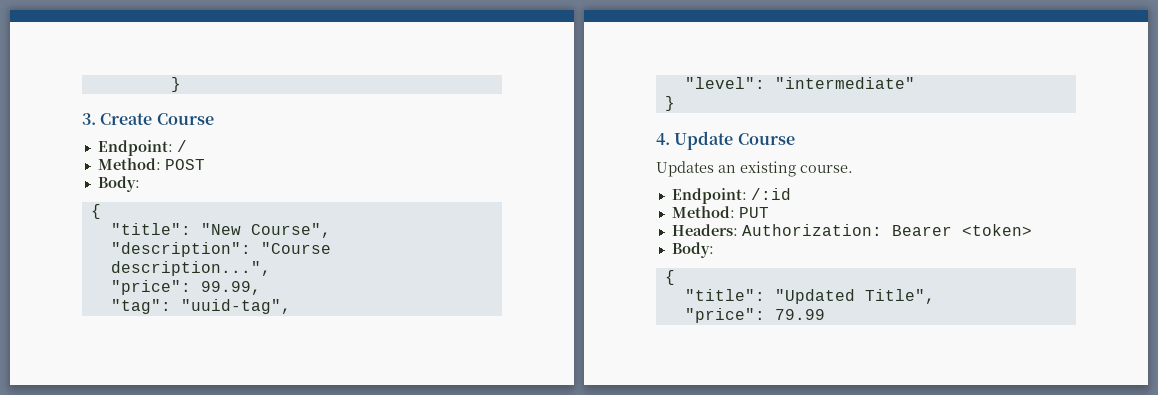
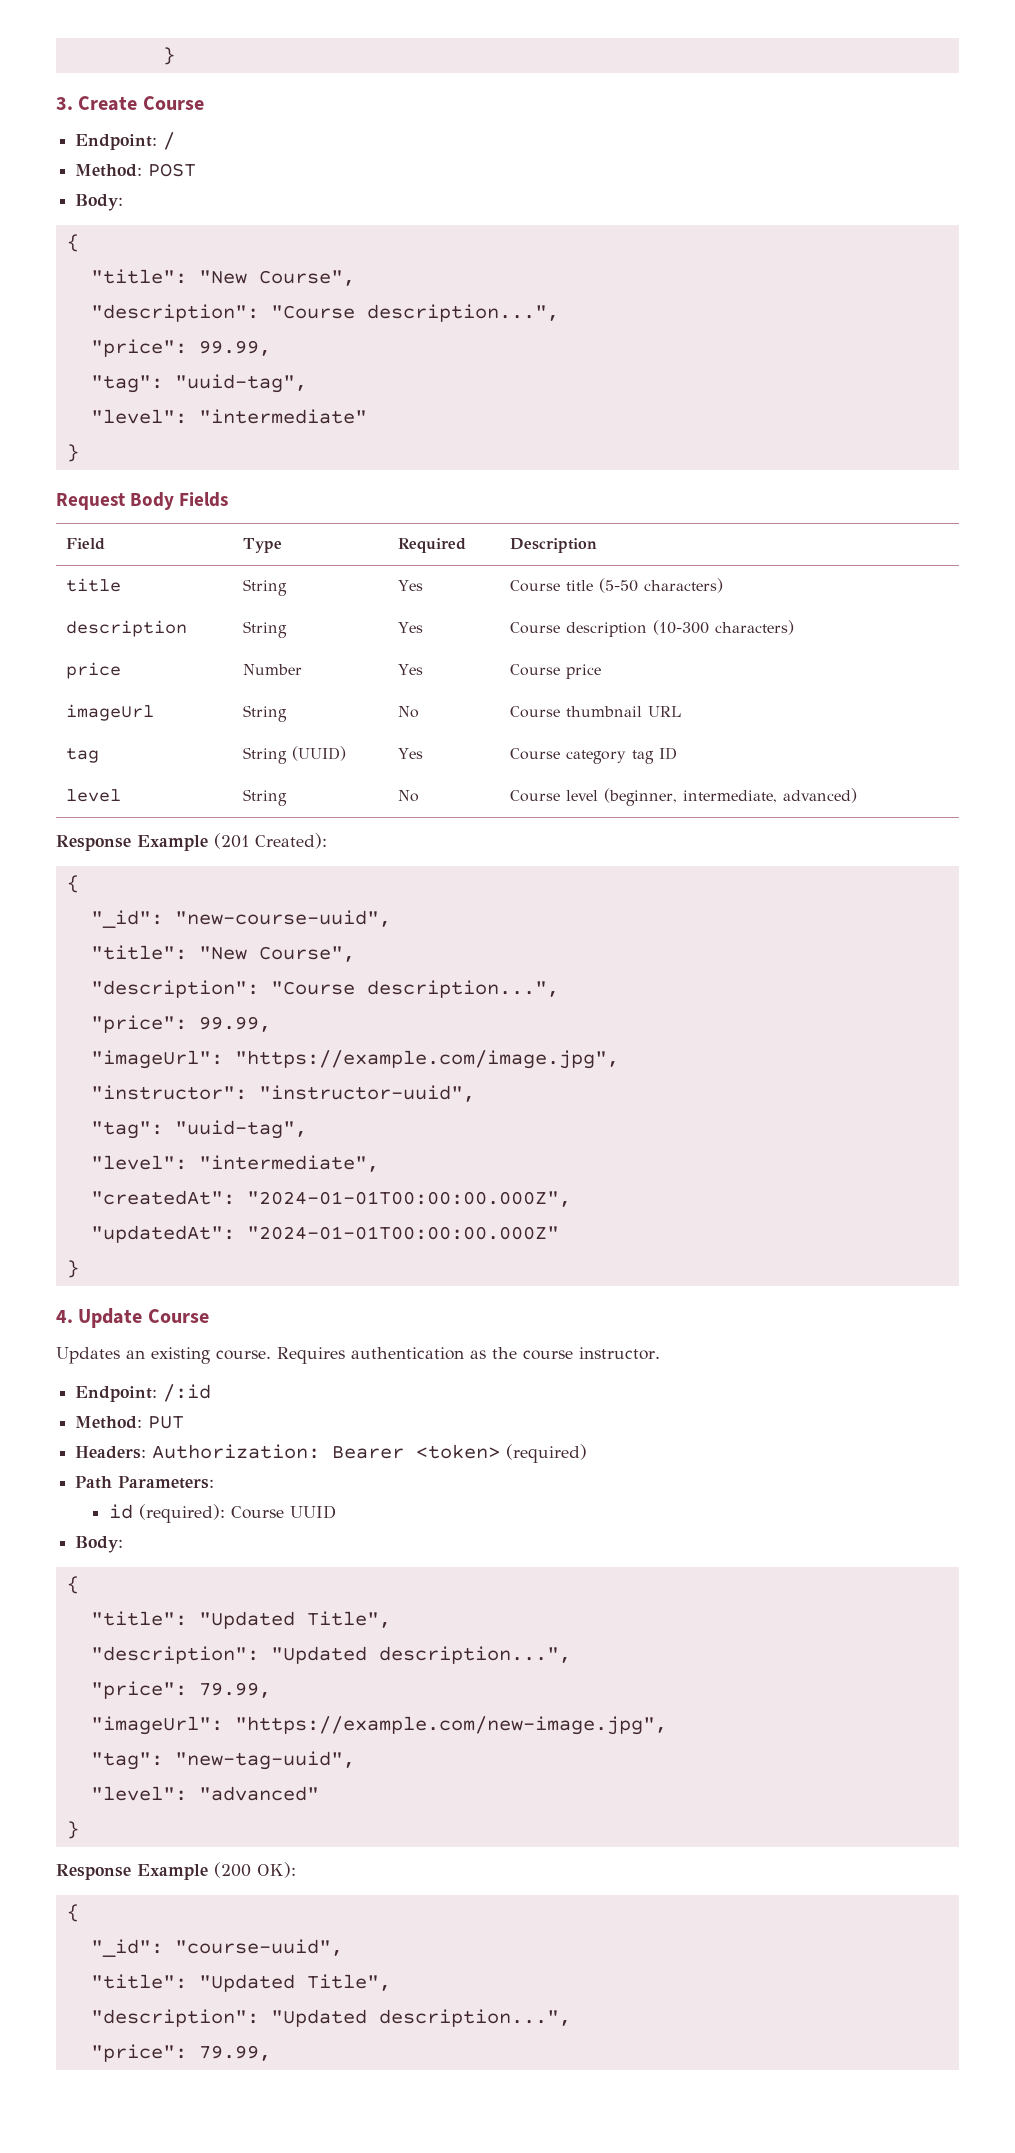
(675, 103) none -> [56,492,229,510] [66,538,106,550] [243,538,283,553] [398,538,467,553] [510,538,598,553] [66,578,122,592] [243,579,288,596] [398,580,424,591] [510,578,724,593] [66,620,188,637] [243,621,288,638] [398,622,424,633] [510,620,795,637] [66,662,122,679] [243,664,303,675] [398,664,424,675] [510,664,602,679] [66,704,155,721] [243,705,288,722] [398,706,420,718] [510,706,682,718] [66,748,100,763] [243,746,347,764] [398,748,424,759] [510,747,678,764] [66,789,122,802] [243,789,288,806] [398,790,420,802] [510,788,858,806] [56,833,327,851] [66,875,79,893] [90,910,391,928] [90,945,355,962] [90,980,559,998] [90,1015,271,1033] [90,1050,619,1069] [90,1085,475,1102] [90,1120,307,1139] [90,1155,379,1172] [90,1190,571,1207] [90,1225,559,1243] [66,1260,79,1278] // Request Body Fields // Field | Type | Required | Description // title | String | Yes | Course title (5-50 characters) // description | String | Yes | Course description (10-300 characters) // price | Number | Yes | Course price // imageUrl | String | No | Course thumbnail URL // tag | String (UUID) | Yes | Course category tag ID // level | String | No | Course level (beginner, intermediate, advanced) // Response Example (201 Created): // { // "_id": "new-course-uuid", // "title": "New Course", // "description": "Course description...", // "price": 99.99, // "imageUrl": "https://example.com/image.jpg", // "instructor": "instructor-uuid", // "tag": "uuid-tag", // "level": "intermediate", // "createdAt": "2024-01-01T00:00:00.000Z", // "updatedAt": "2024-01-01T00:00:00.000Z" // }
(853, 169) none -> [277,1347,660,1364] Requires authentication as the course instructor.
(1032, 230) none -> [506,1444,588,1463] [75,1476,215,1489] [109,1504,337,1523] (required) // Path Parameters: // id (required): Course UUID
[684,308,825,323] "price": 79.99 -> [90,1646,571,1664] [90,1681,271,1699] [90,1716,667,1735] [90,1751,355,1770] [90,1786,319,1801] [66,1821,79,1839] [56,1862,296,1880] [66,1904,79,1922] [90,1939,343,1957] [90,1974,391,1992] [90,2009,571,2027] [90,2044,271,2062] "description": "Updated description...", // "price": 79.99, // "imageUrl": "https://example.com/new-image.jpg", // "tag": "new-tag-uuid", // "level": "advanced" // } // Response Example (200 OK): // { // "_id": "course-uuid", // "title": "Updated Title", // "description": "Updated description...", // "price": 79.99,

